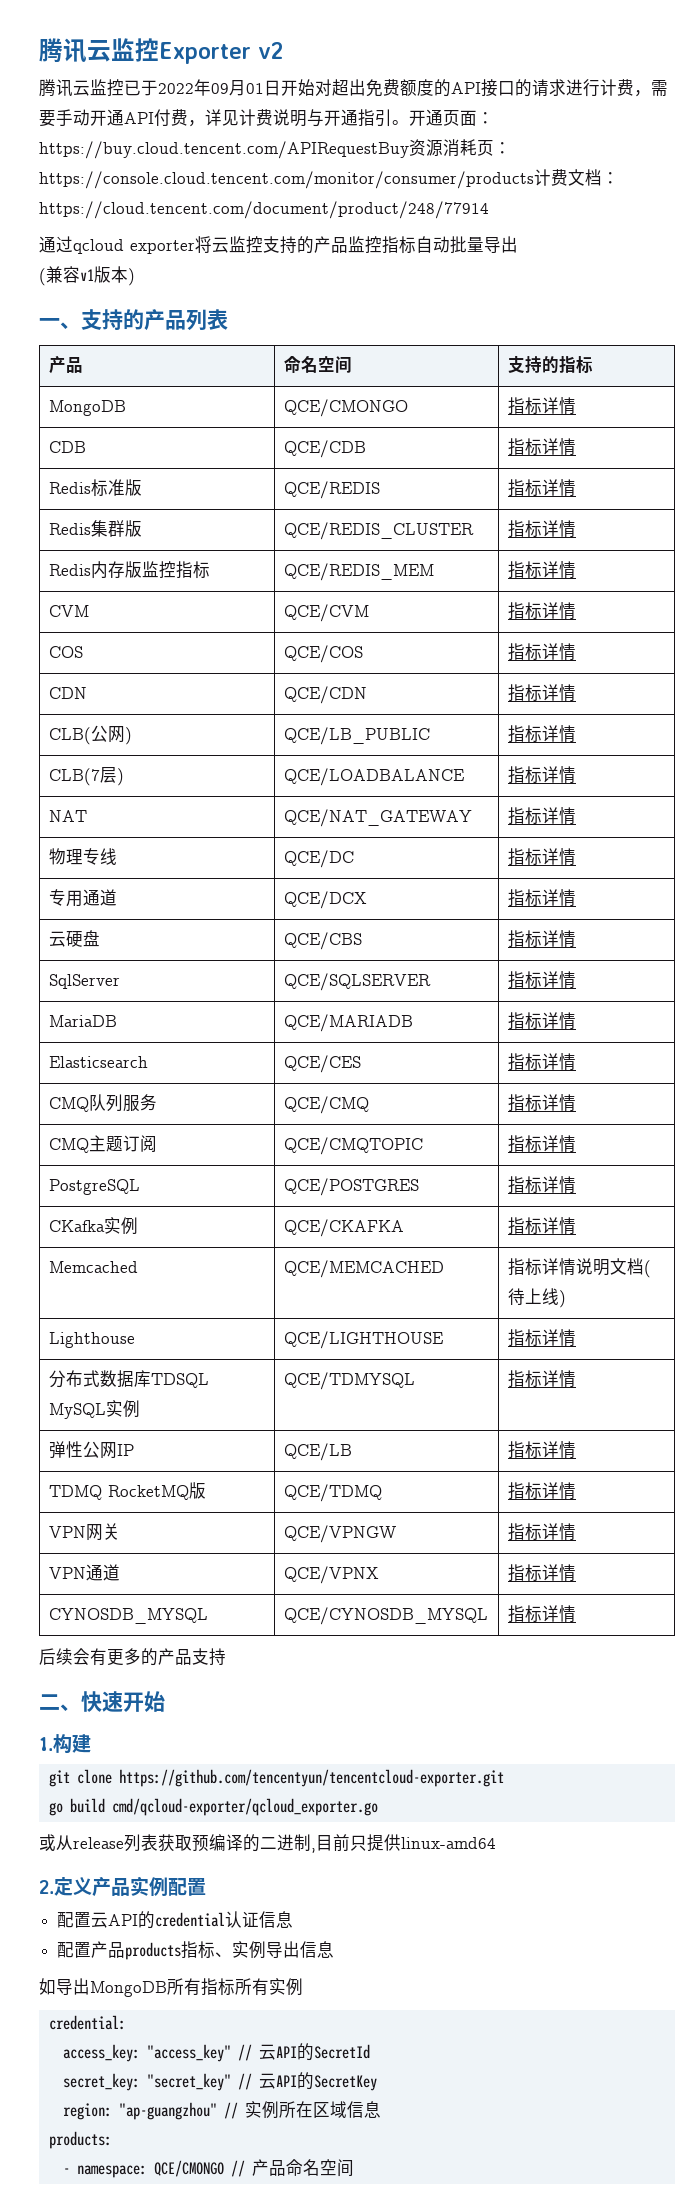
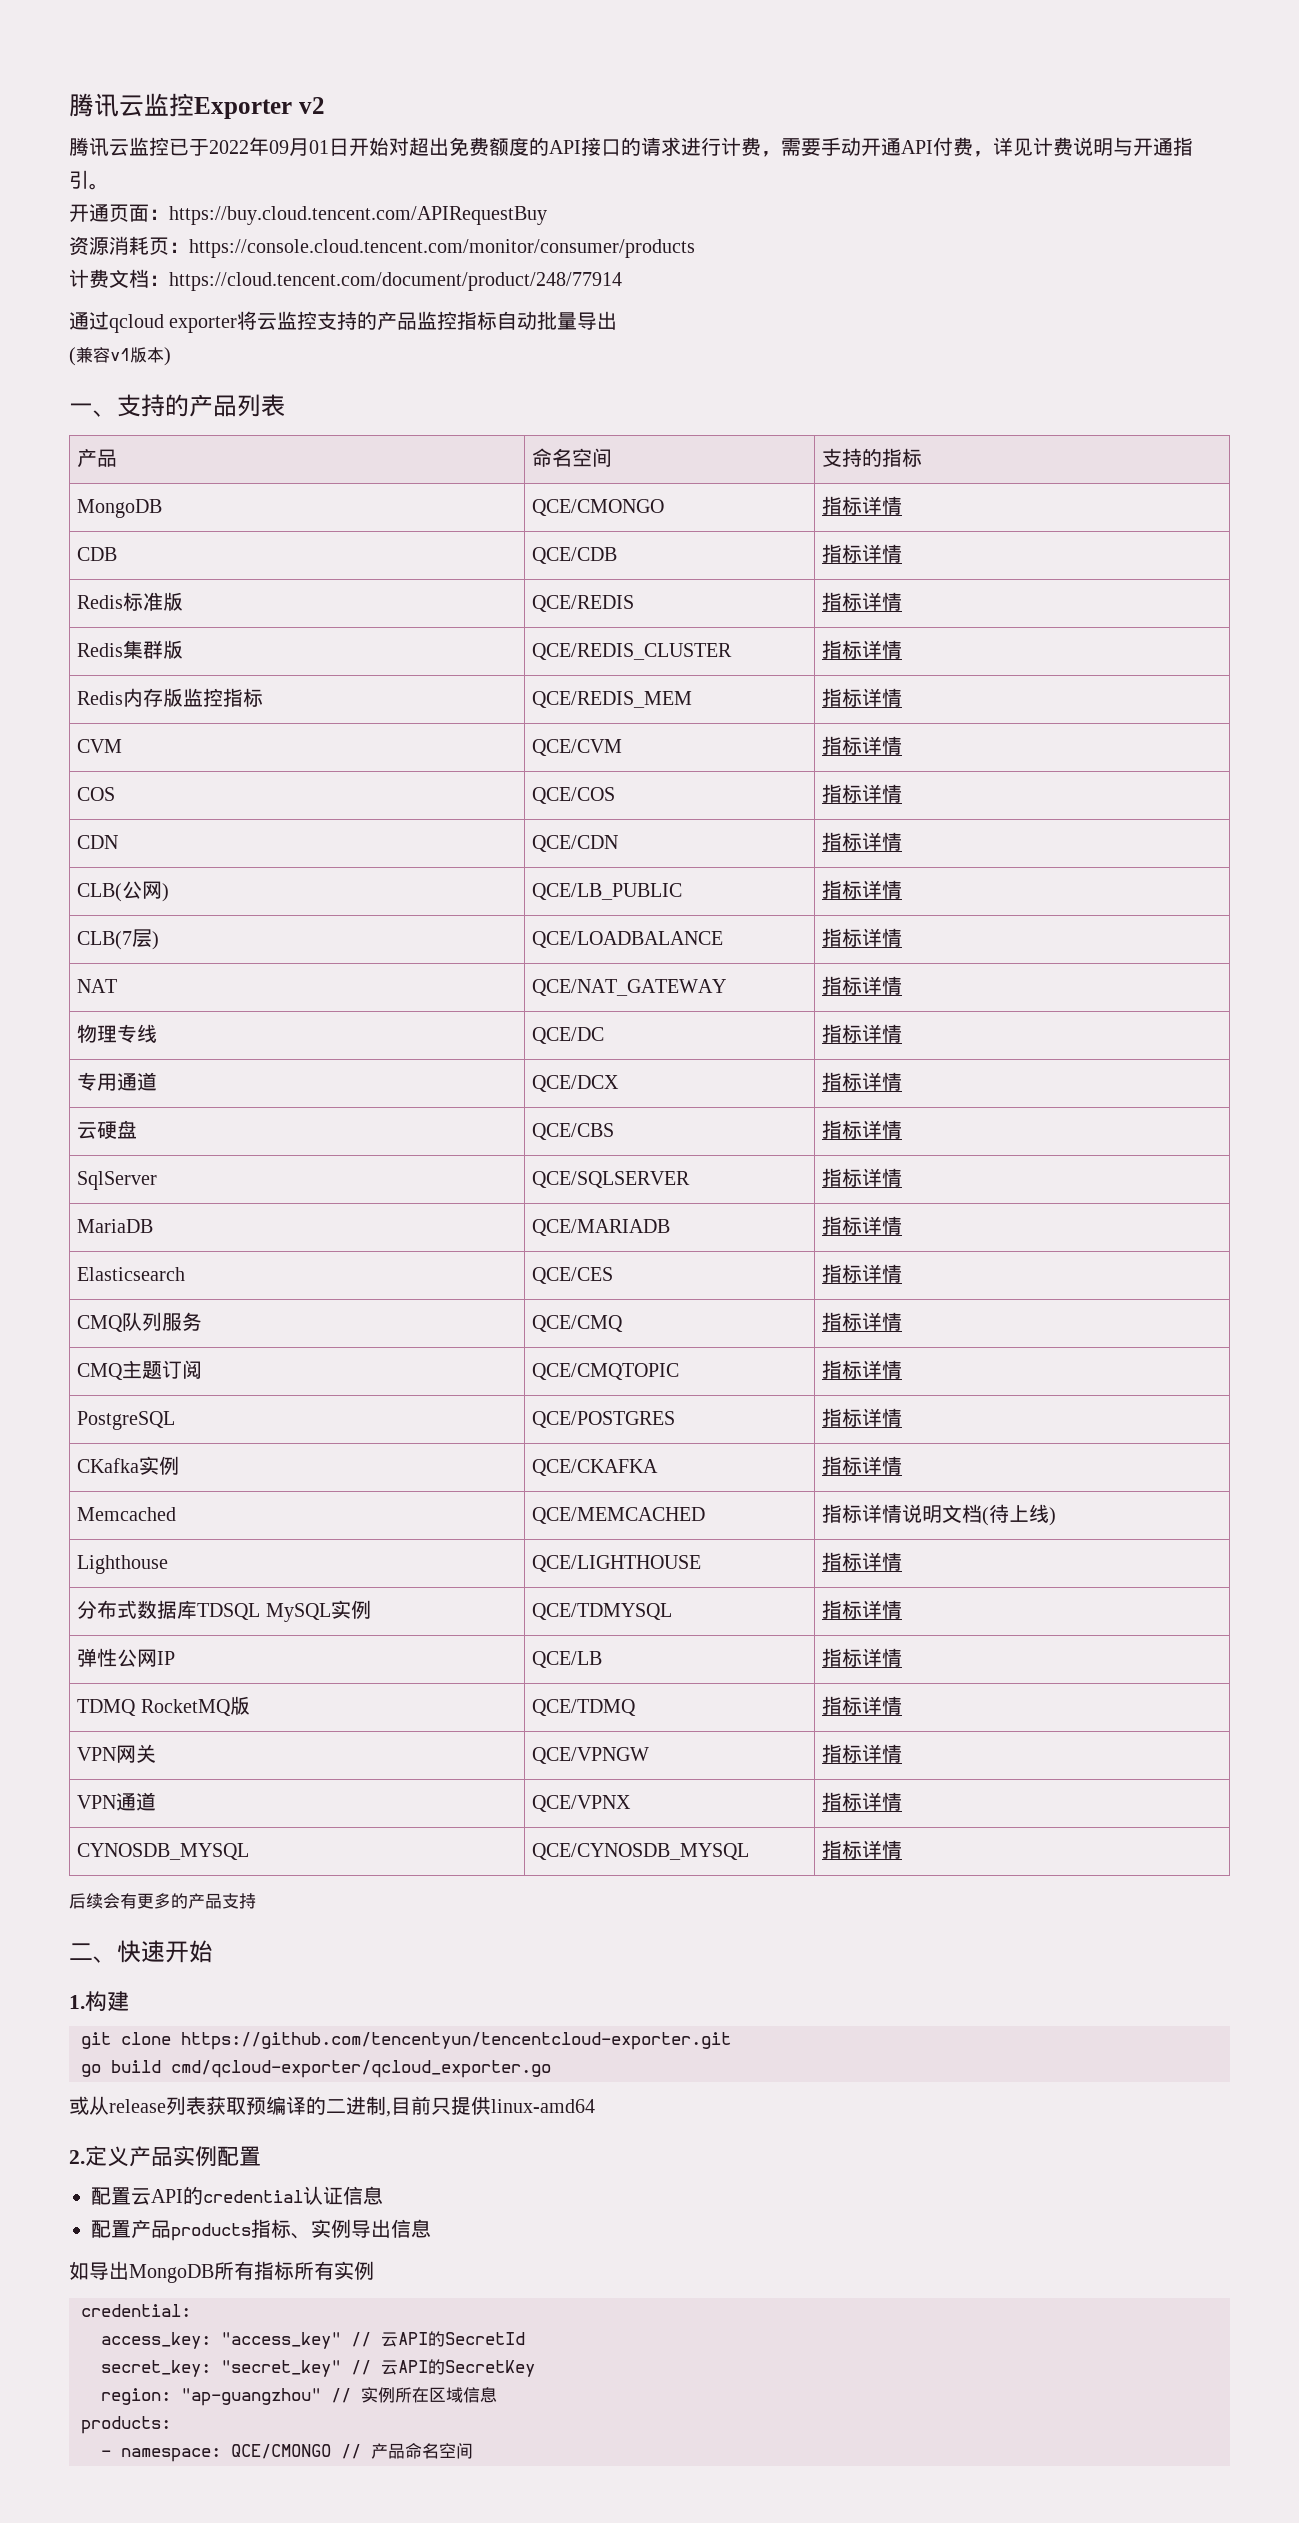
(409, 122) none -> (109, 186) //
(409, 150) none -> (547, 215) //
(534, 180) none -> (695, 248) //

